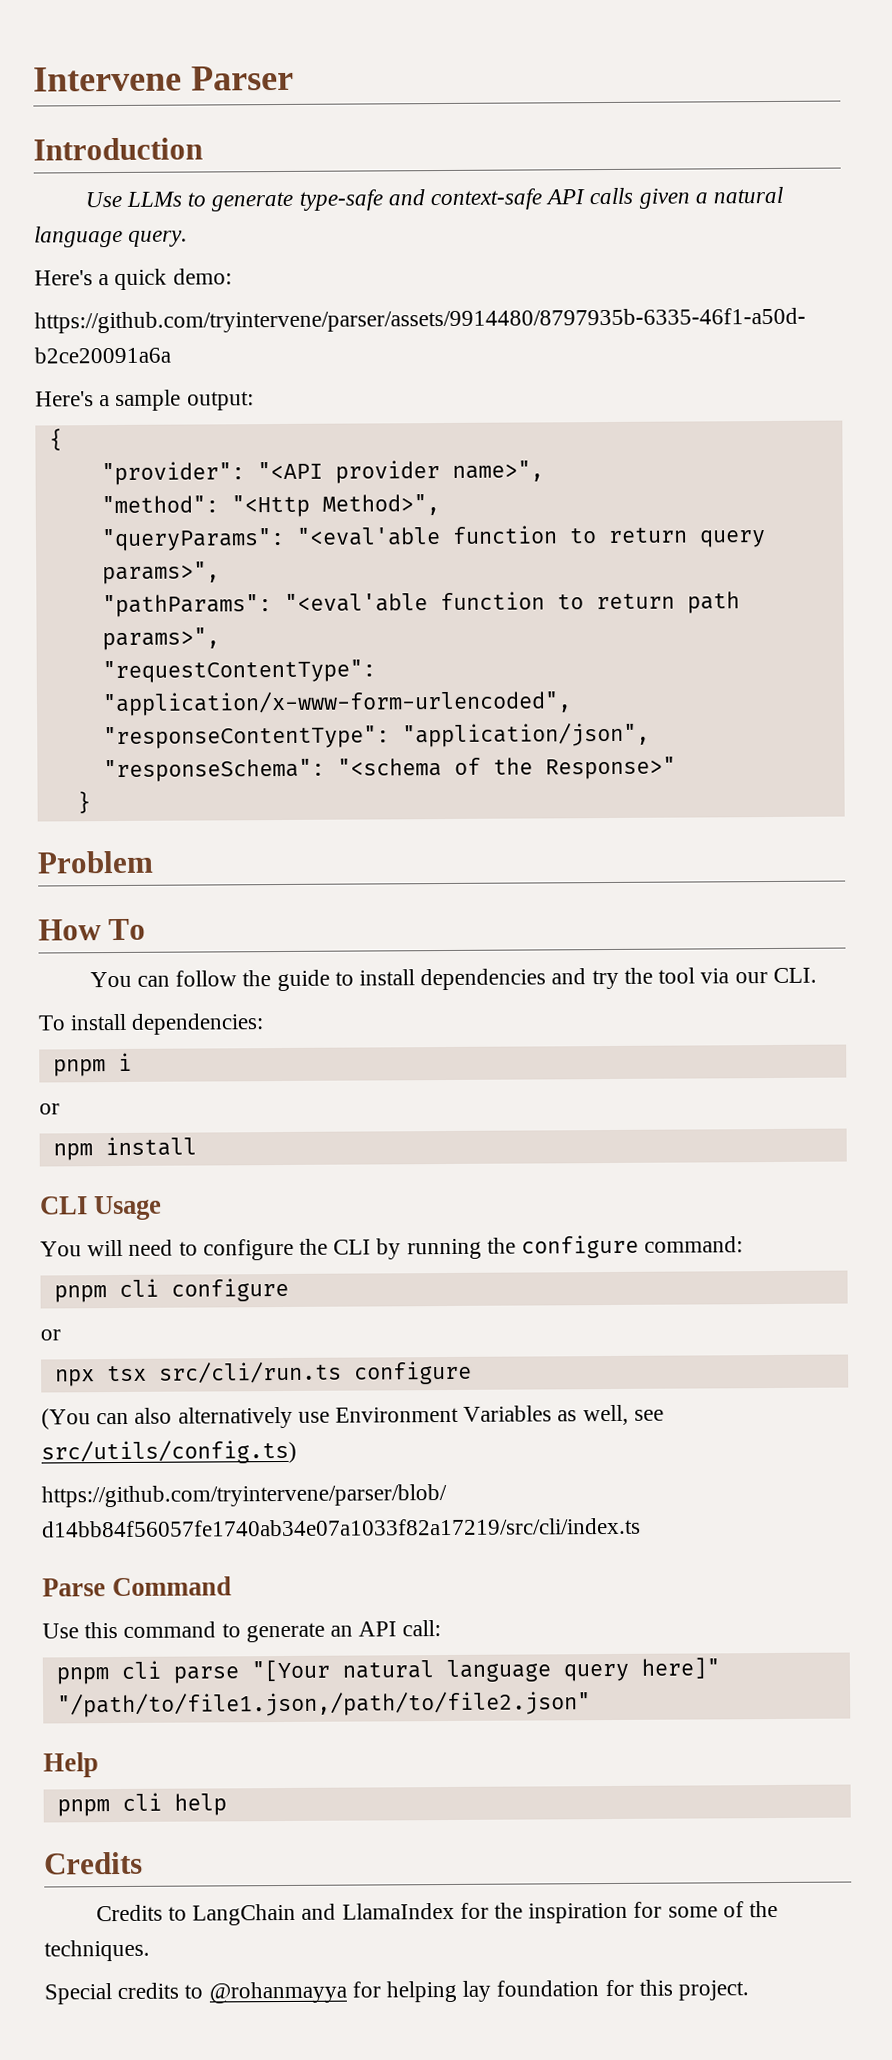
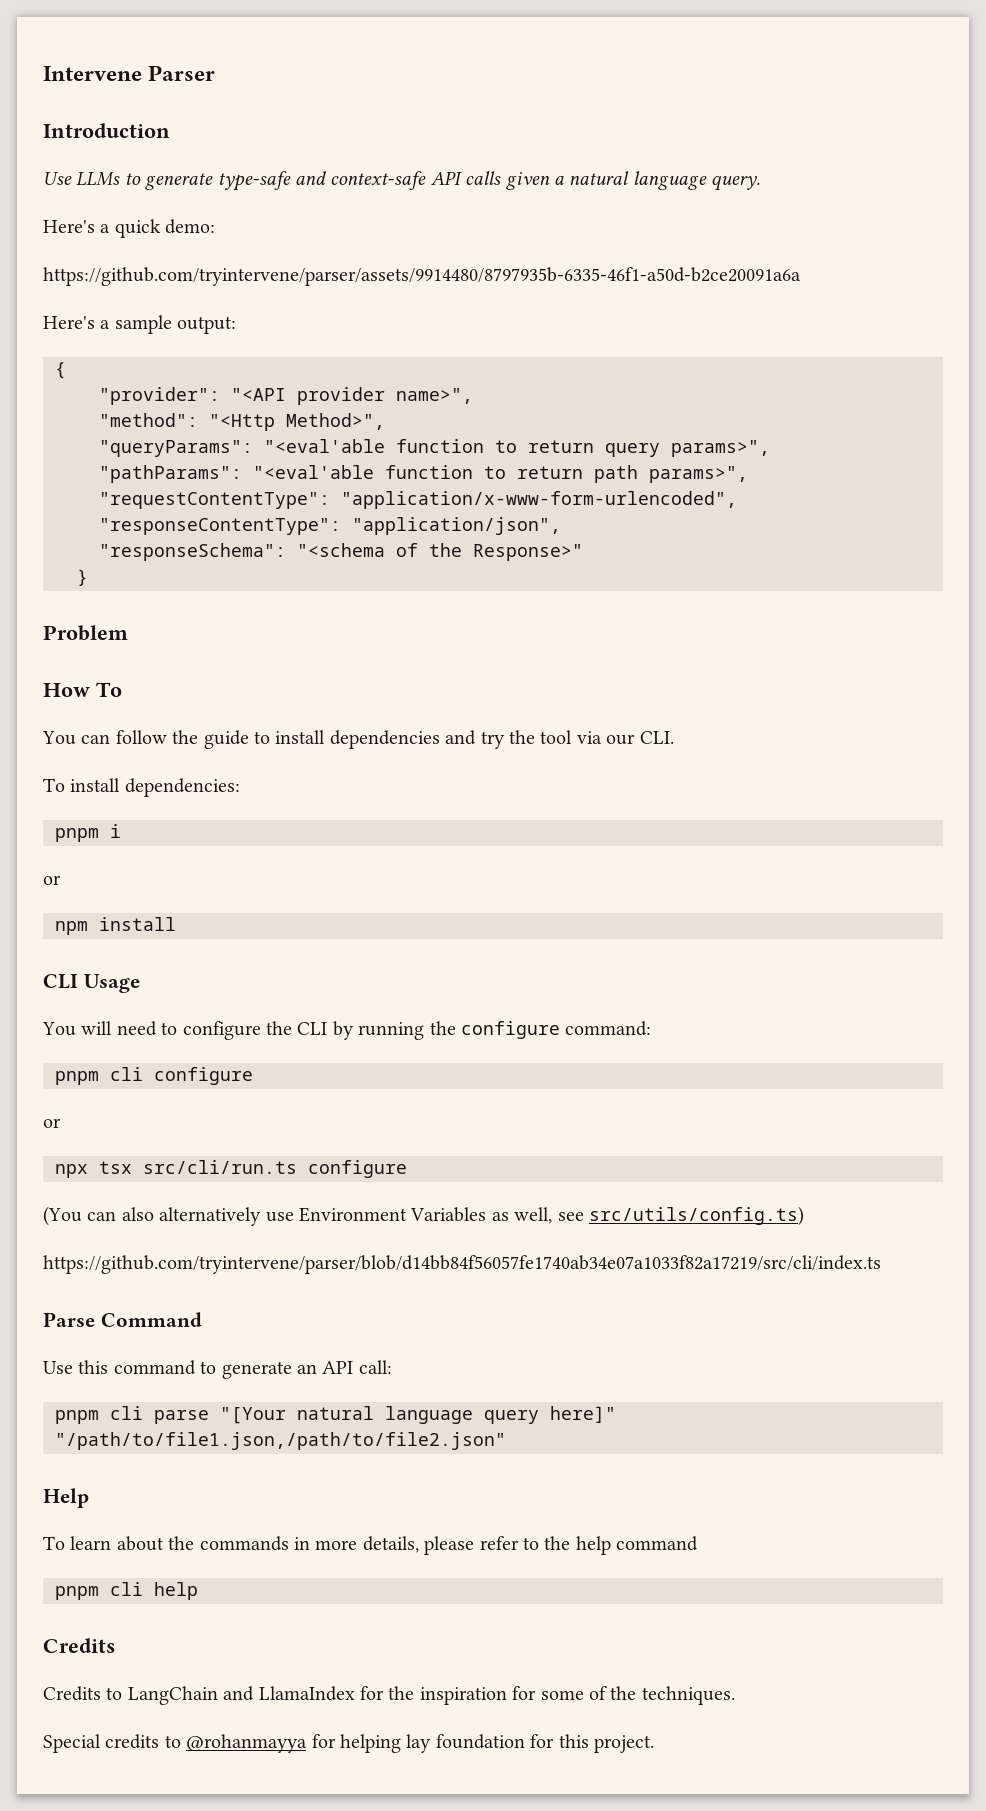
(99, 1765) none -> [43,1536,699,1555] // To learn about the commands in more details, please refer to the help command

